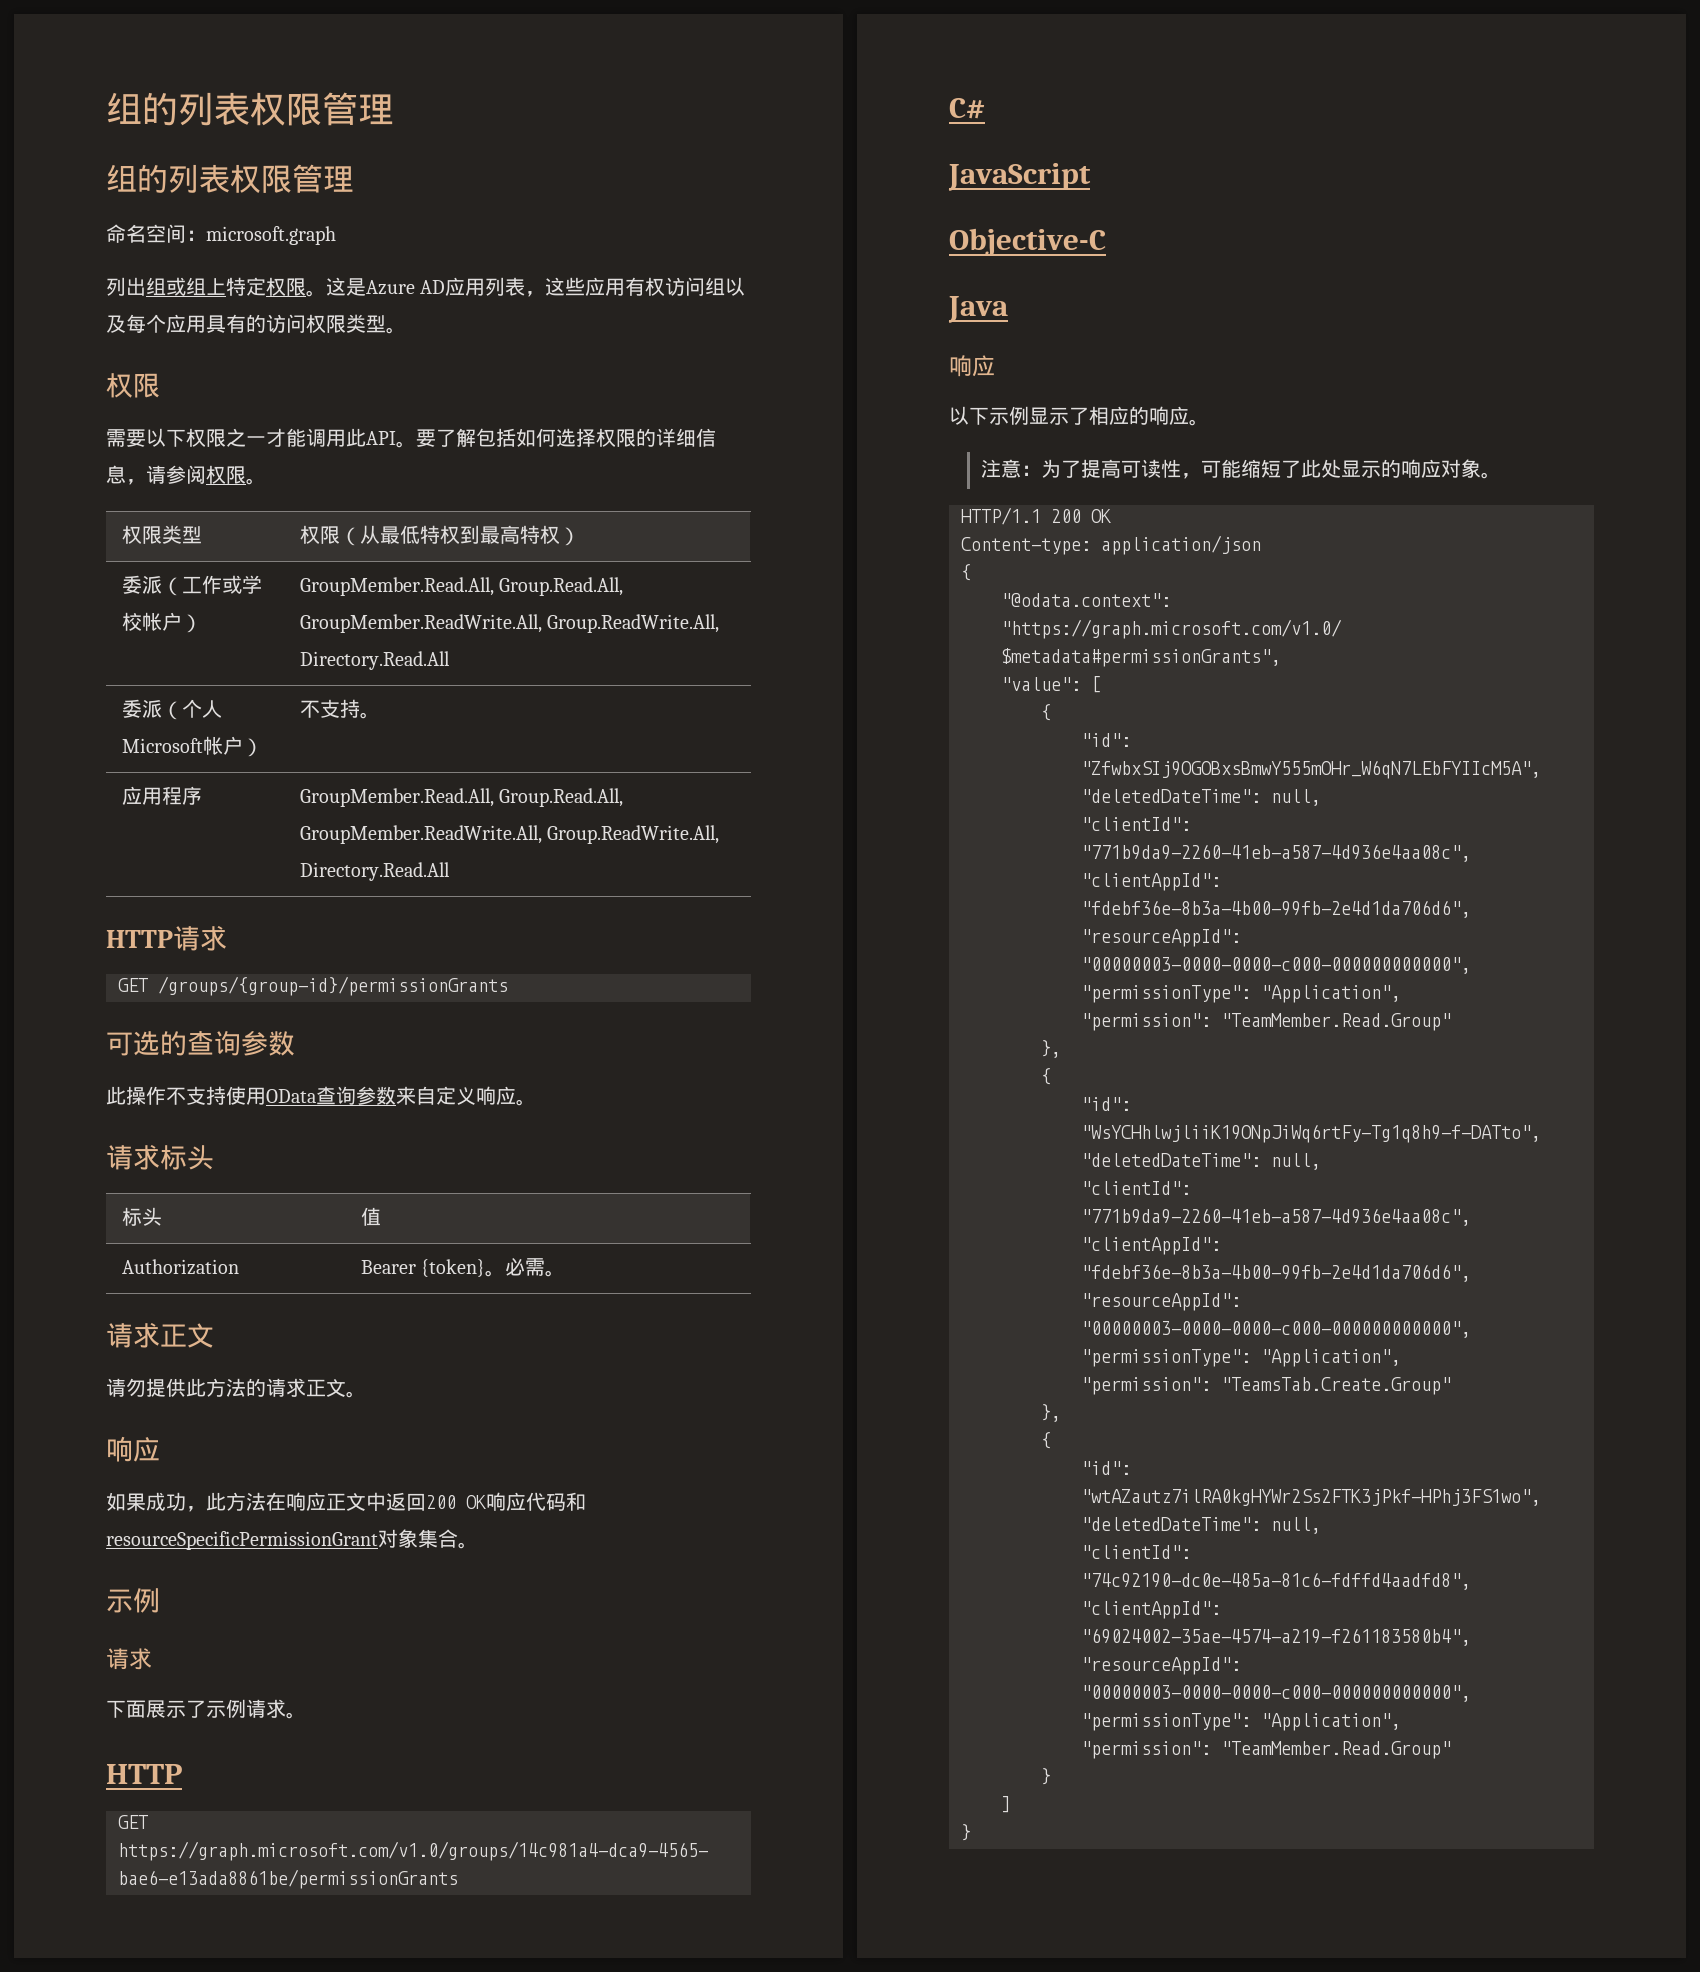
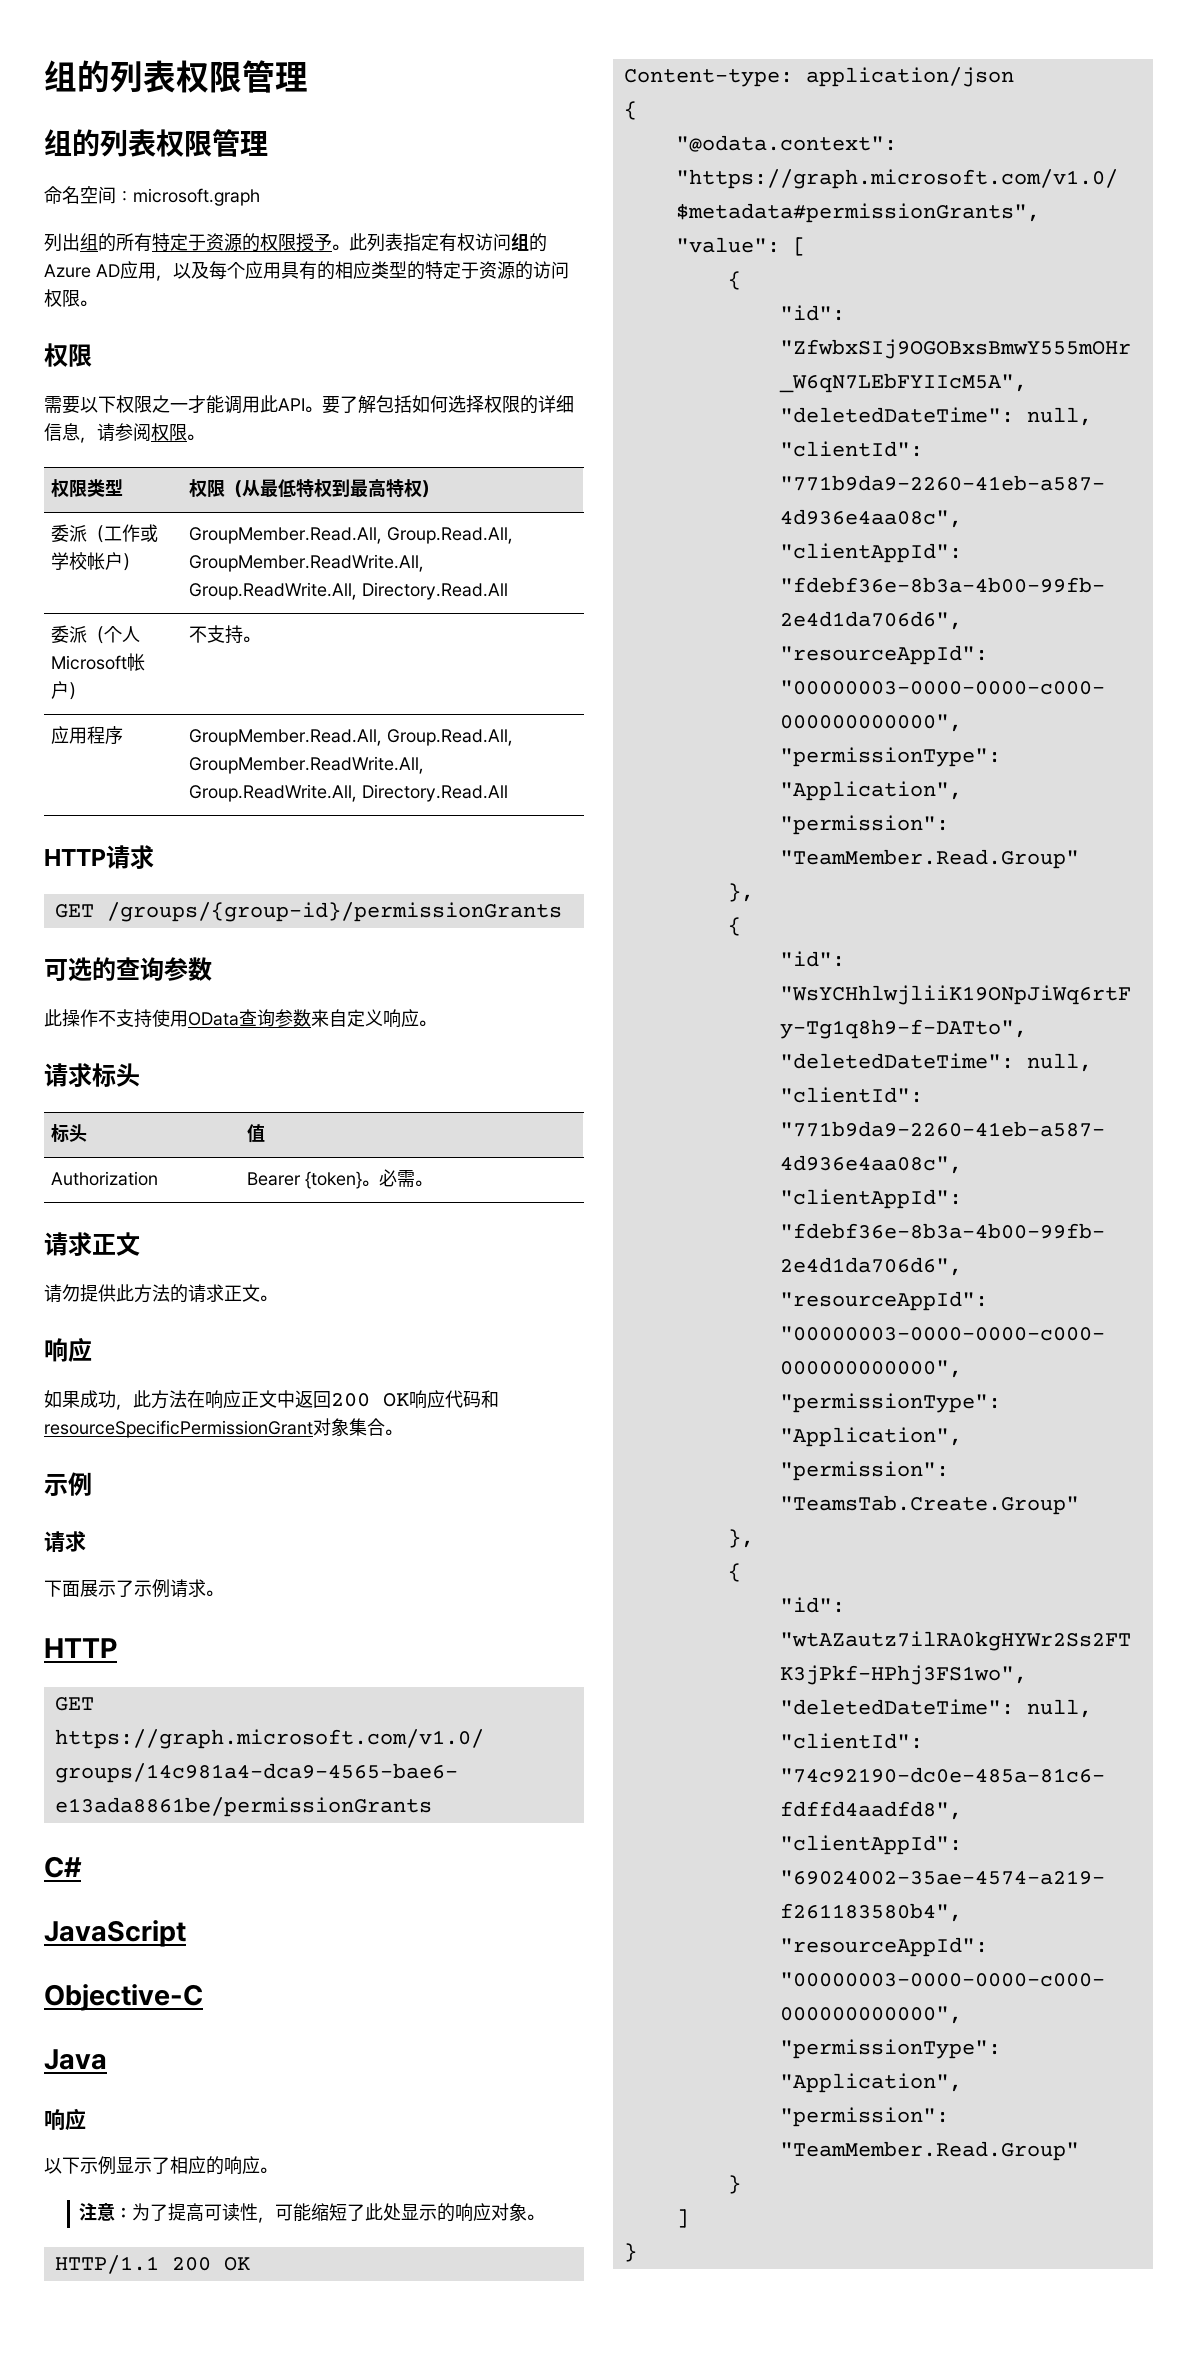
[166,277,726,297] 或组上特定权限。这是Azure AD应用列表，这些应用有权访问组 -> [98,233,547,252] [44,261,173,281] 的所有特定于资源的权限授予。此列表指定有权访问组的Azure AD应用，
(266, 323) none -> [335,261,533,280] 相应类型的特定于资源的
[346,314,386,333] 类型 -> (80, 298) none

